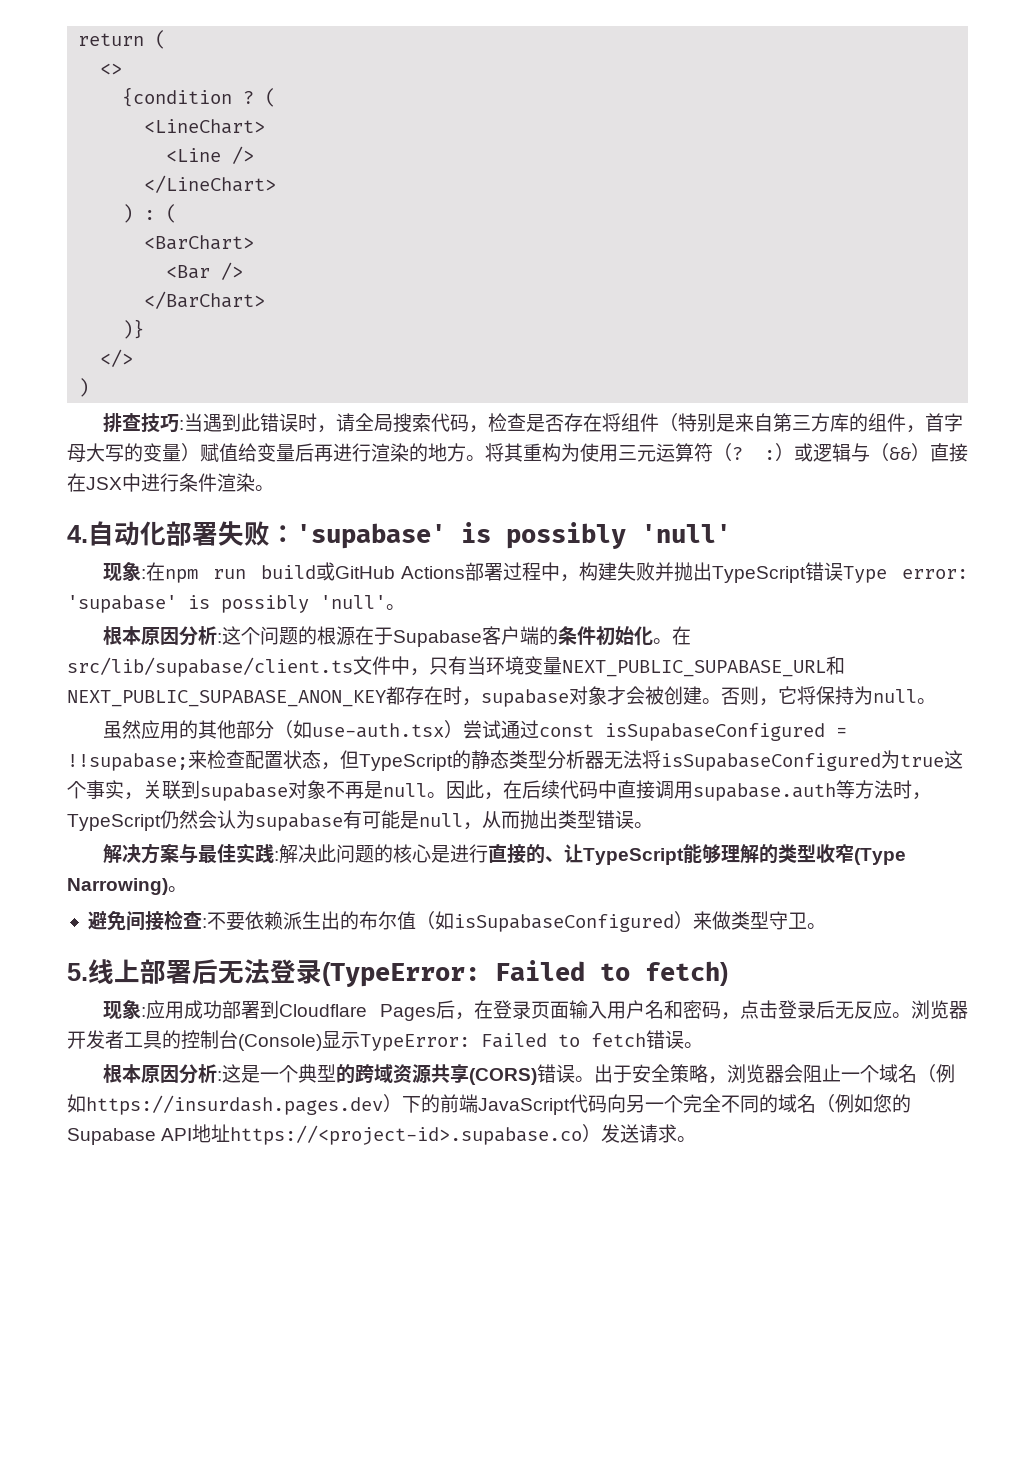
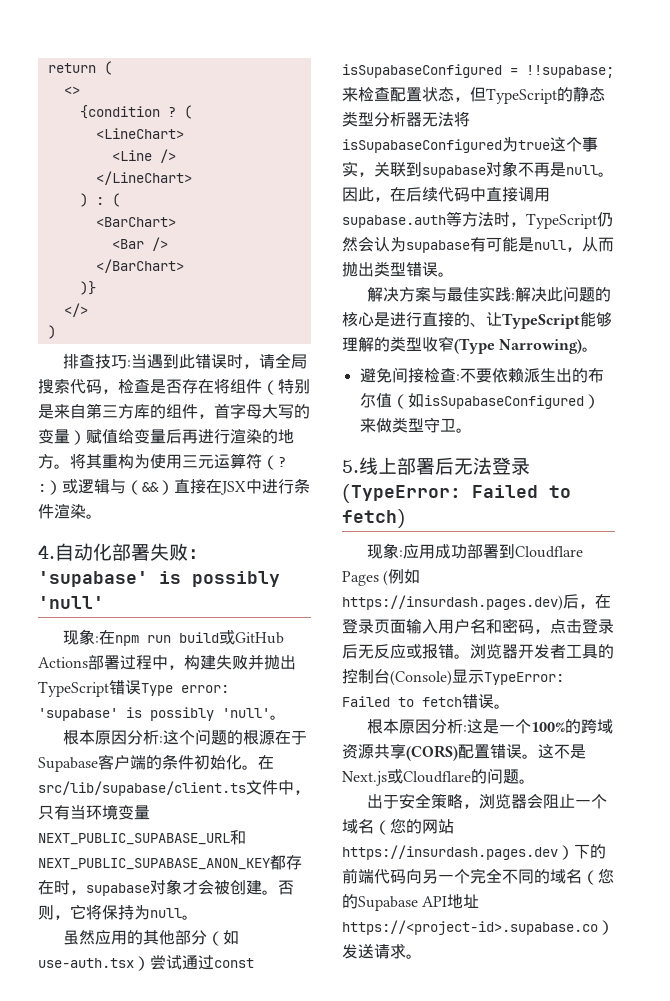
(436, 1012) none -> [383,569,421,586] [342,595,563,611] (例如https://insurdash.pages.dev)
(892, 1009) none -> [406,644,454,659] 或报错
[298,1064,337,1083] 典型 -> [530,722,565,732] 100%
[537,1064,595,1083] 错误。 -> [458,744,586,759] [342,768,535,786] 配置错误。这不是Next.js或Cloudflare的问题。 //
[936,1064,956,1083] [67,1094,86,1113] 例如 -> [390,818,454,834] 您的网站
[478,1098,570,1115] JavaScript -> (374, 876) none
[835,1094,873,1113] 例如 -> (598, 877) none

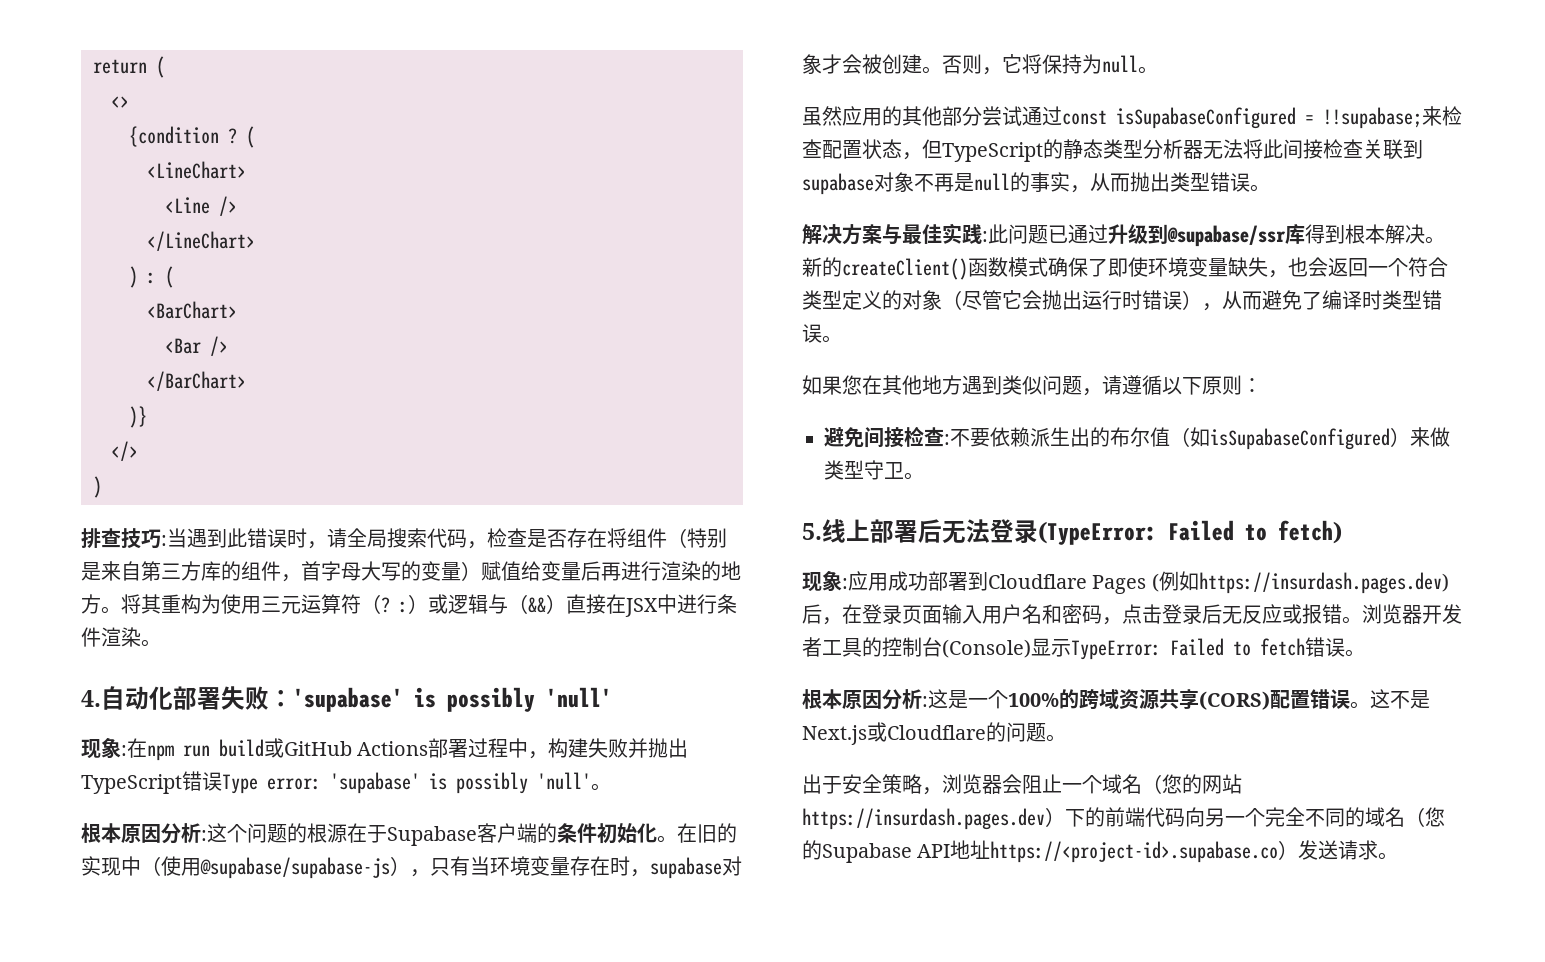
[38,780,294,796] src/lib/supabase/client.ts文件中 -> [697,823,737,843] [81,856,410,879] 旧的实现中（使用@supabase/supabase-js）
[38,830,246,845] [38,855,286,870] NEXT_PUBLIC_SUPABASE_URL和NEXT_PUBLIC_SUPABASE_ANON_KEY都 -> (570, 866) none
[206,930,239,946] [38,956,150,971] （如use-auth.tsx） -> (982, 116) none
[342,137,598,153] [342,161,374,177] isSupabaseConfigured为true这个事实， -> [1263,139,1363,159] 此间接检查
[598,172,614,177] [342,187,550,202] [342,211,613,229] [342,236,566,253] 。因此，在后续代码中直接调用supabase.auth等方法时，TypeScript仍然会认为supabase有可能是null -> [1010,172,1070,192] 的事实
[514,286,611,302] [342,312,612,329] [342,336,599,354] 解决此问题的核心是进行直接的、让TypeScript能够理解的类型收窄(Type Narrowing)。 -> [988,224,1445,247] [802,257,1448,280] [802,290,1442,311] [802,324,842,343] [802,375,1262,396] 此问题已通过升级到@supabase/ssr库得到根本解决。新的createClient()函数模式确保了即使环境变量缺失，也会返回一个符合类型定义的对象（尽管它会抛出运行时错误），从而避免了编译时类型错误。 // 如果您在其他地方遇到类似问题，请遵循以下原则：

